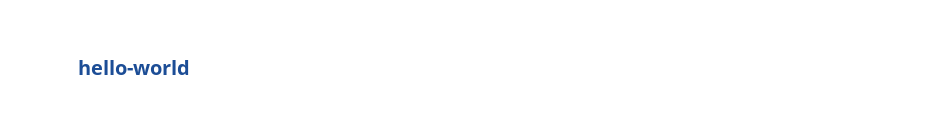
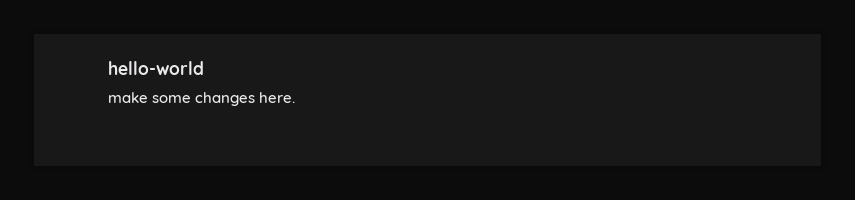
(190, 67) none -> [108,92,296,106] // make some changes here.

